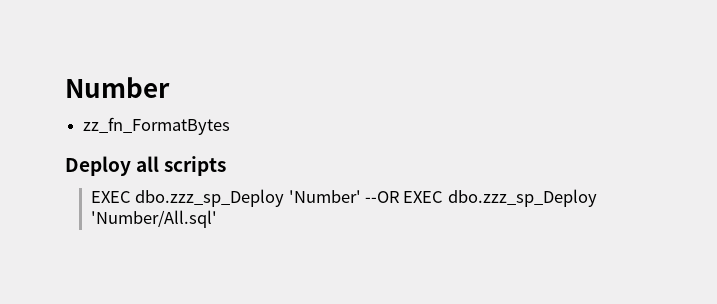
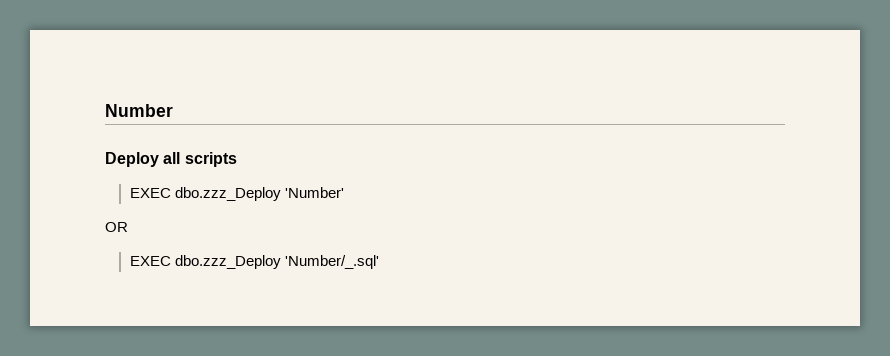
[83,117,231,135] // zz_fn_FormatBytes -> (173, 110) none
[135,189,285,207] dbo.zzz_sp_Deploy -> [174,187,281,201] dbo.zzz_Deploy
[365,189,597,207] [90,210,217,228] --OR EXEC dbo.zzz_sp_Deploy 'Number/All.sql' -> [105,222,128,232] [129,255,379,269] // OR // EXEC dbo.zzz_Deploy 'Number/_.sql'

